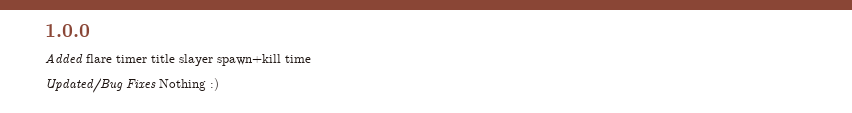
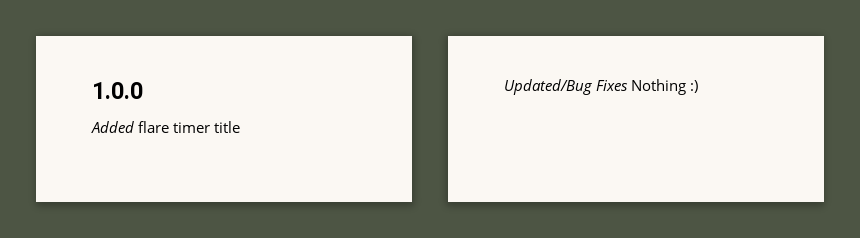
[179,54,311,66] slayer spawn+kill time -> (241, 127) none

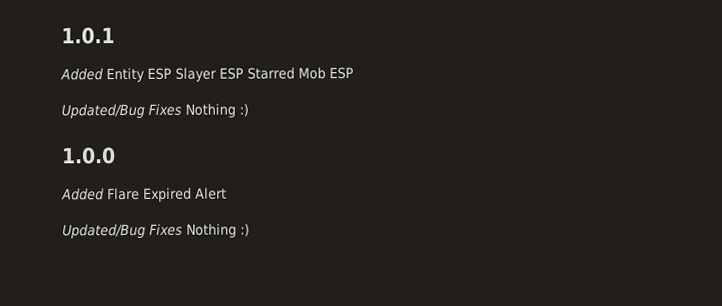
[92,82,143,99] [91,121,241,133] 1.0.0 // Added flare timer title -> [61,27,115,45] [60,67,354,83] [61,103,249,119] [61,147,116,165] [61,187,227,202] 1.0.1 // Added Entity ESP Slayer ESP Starred Mob ESP // Updated/Bug Fixes Nothing :) // 1.0.0 // Added Flare Expired Alert

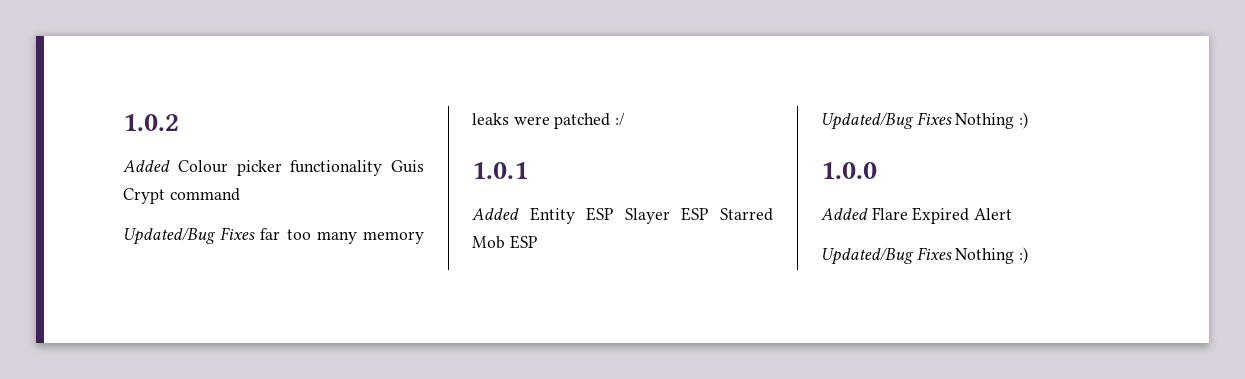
(61, 36) none -> [123,114,179,131] [123,160,424,176] [123,188,240,204] [123,227,424,245] [472,113,626,129] 1.0.2 // Added Colour picker functionality Guis Crypt command // Updated/Bug Fixes far too many memory leaks were patched :/ //

